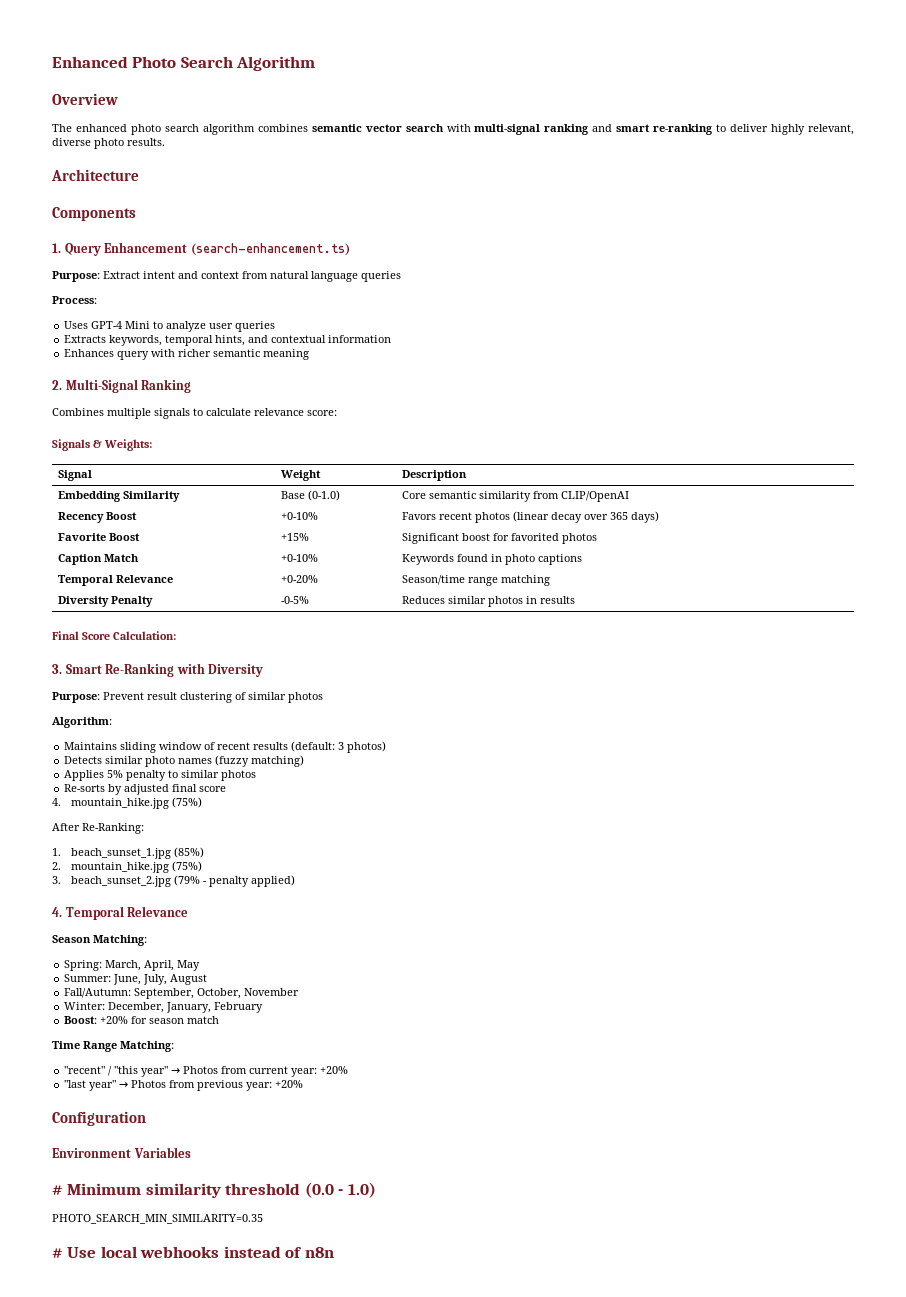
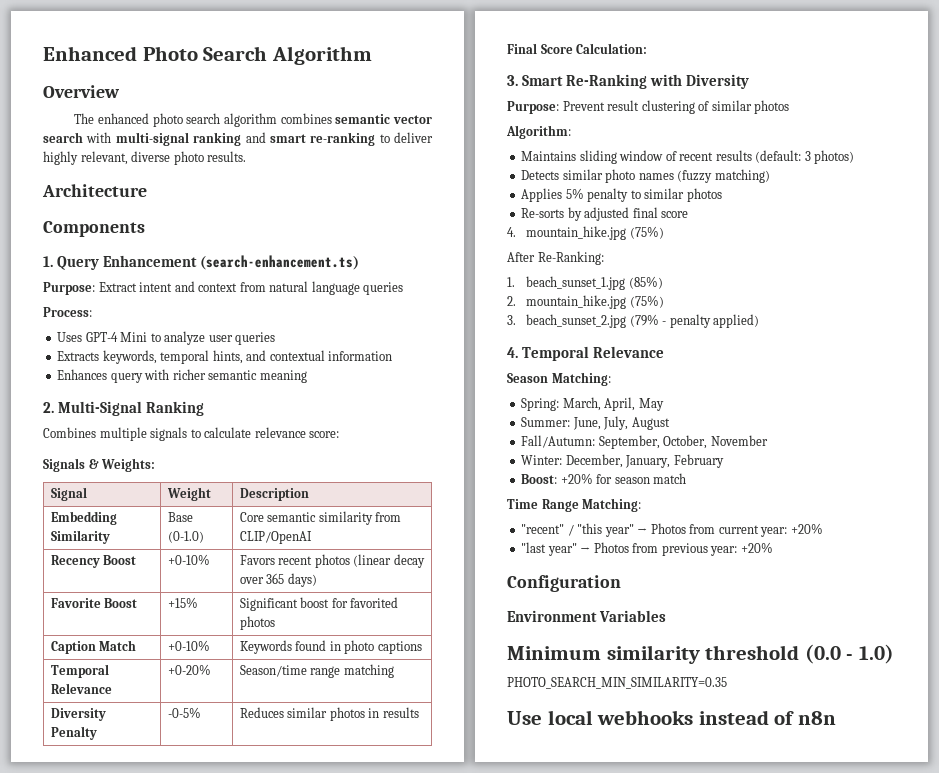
[52,1185,63,1195] # -> (667, 616) none
[52,1248,63,1258] # -> (727, 683) none

